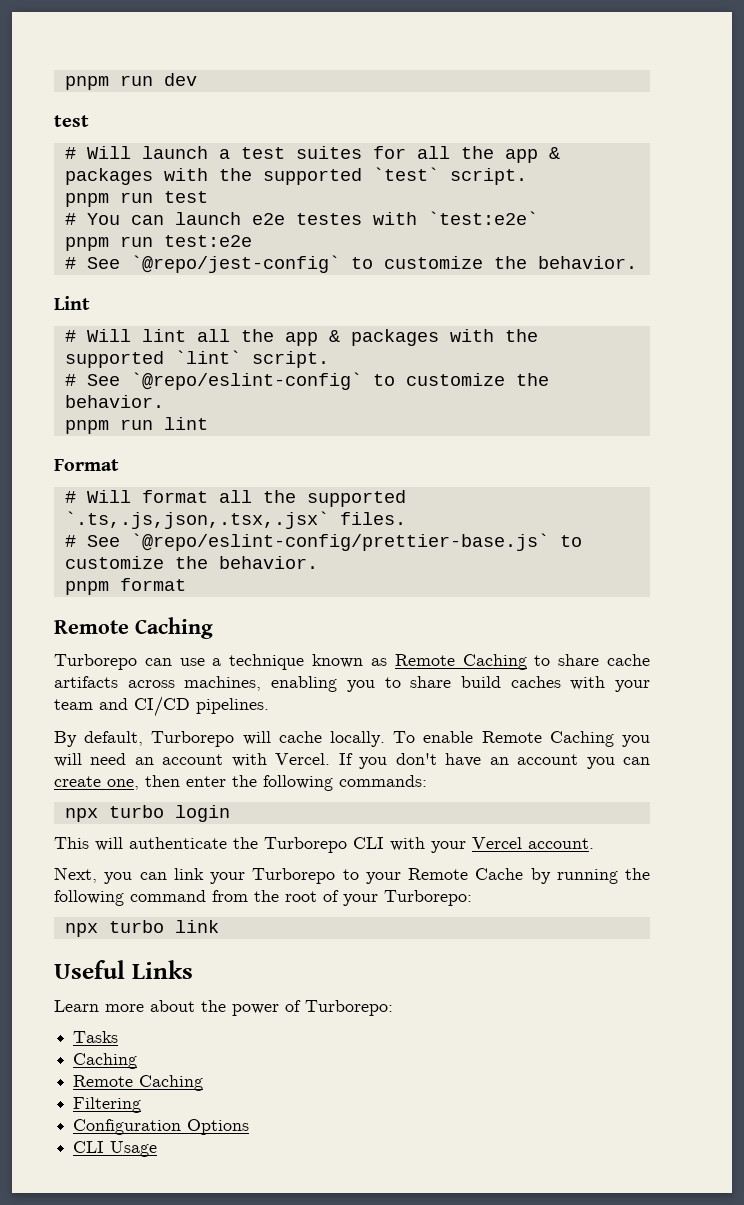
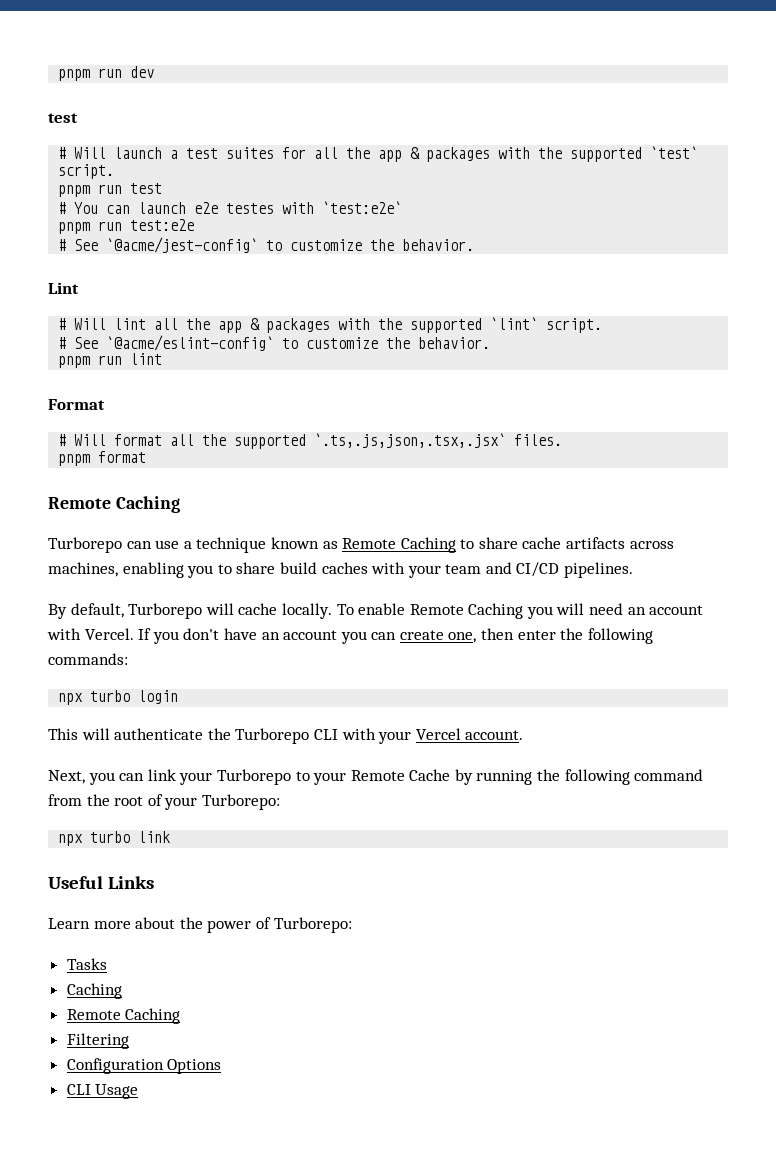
[130,255,340,273] `@repo/jest-config` -> [106,237,259,253] `@acme/jest-config`
[130,372,362,390] `@repo/eslint-config` -> [106,335,275,351] `@acme/eslint-config`
[64,533,582,551] [64,556,318,569] // # See `@repo/eslint-config/prettier-base.js` to customize the behavior. -> (563, 440) none

